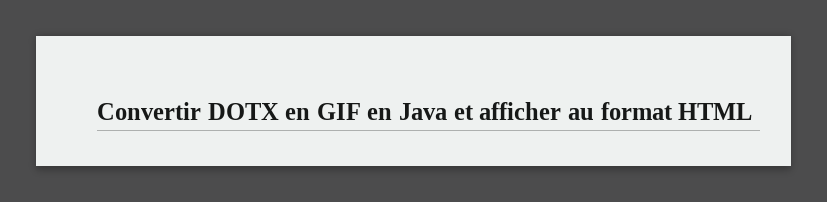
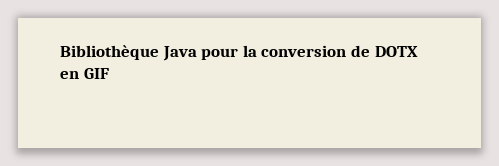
[97,102,753,120] Convertir DOTX en GIF en Java et afficher au format HTML -> [60,45,418,61] [60,68,109,79] Bibliothèque Java pour la conversion de DOTX en GIF

